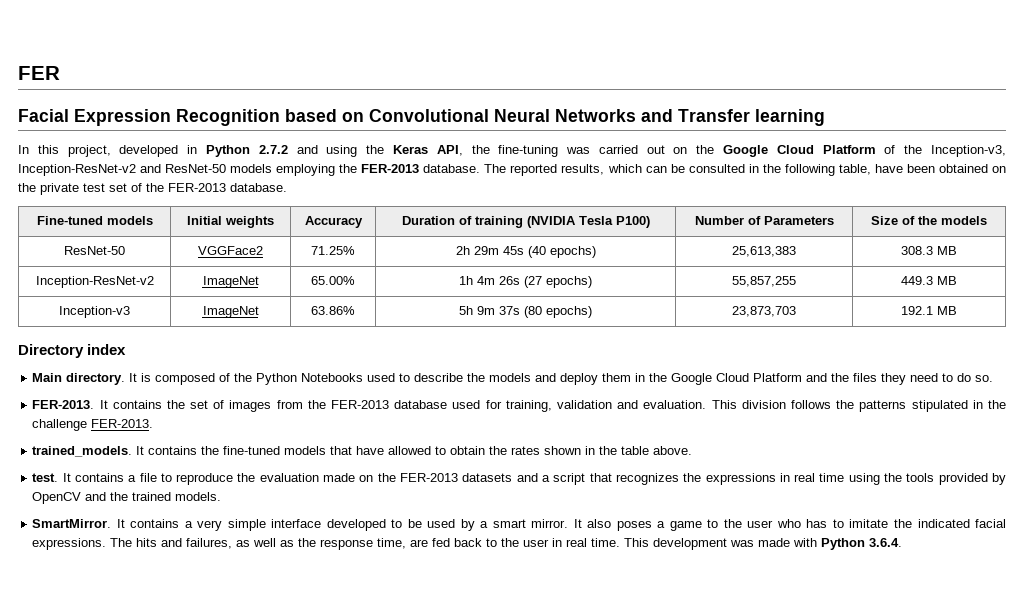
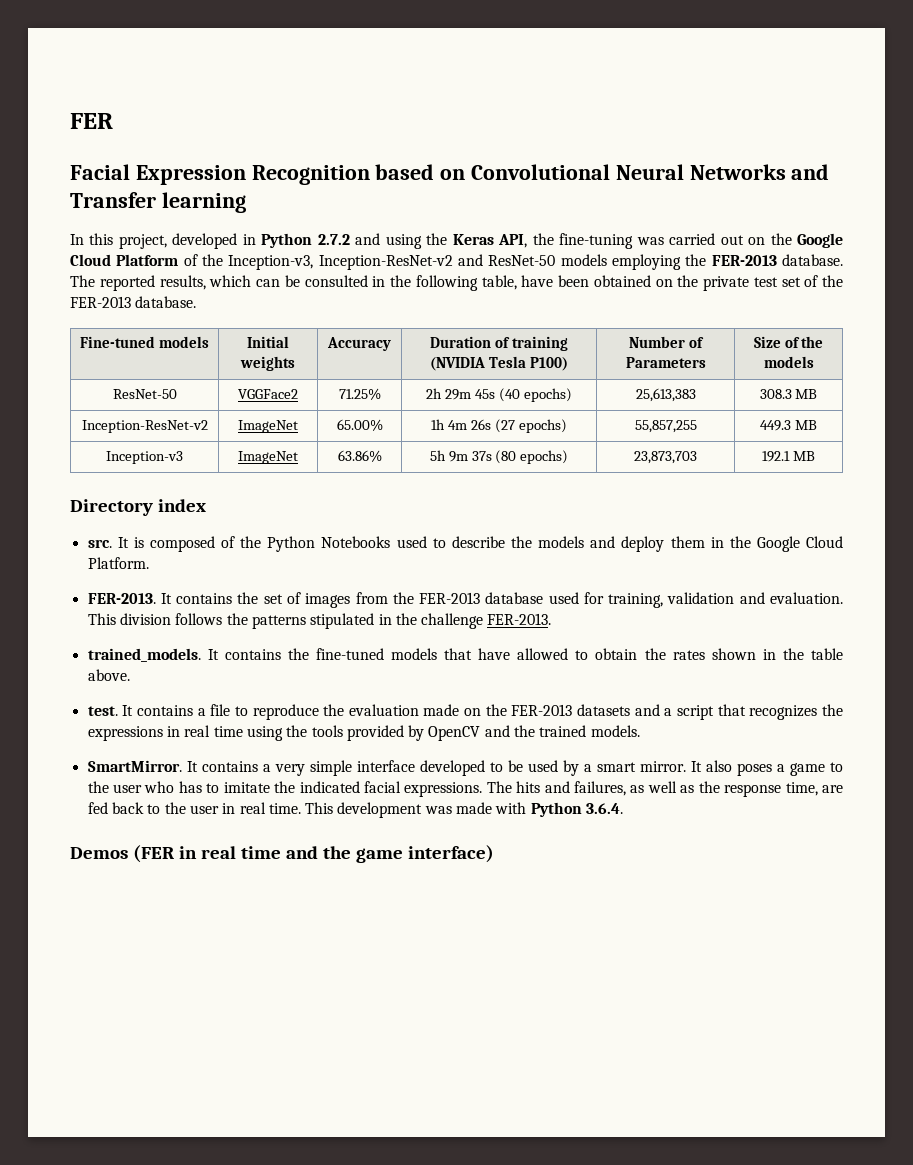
[32,373,126,385] Main directory. -> [87,539,112,548] src.
[753,373,994,385] Platform and the files they need to do so. -> [87,557,149,569] Platform.
(903, 542) none -> [70,845,494,863] // Demos (FER in real time and the game interface)

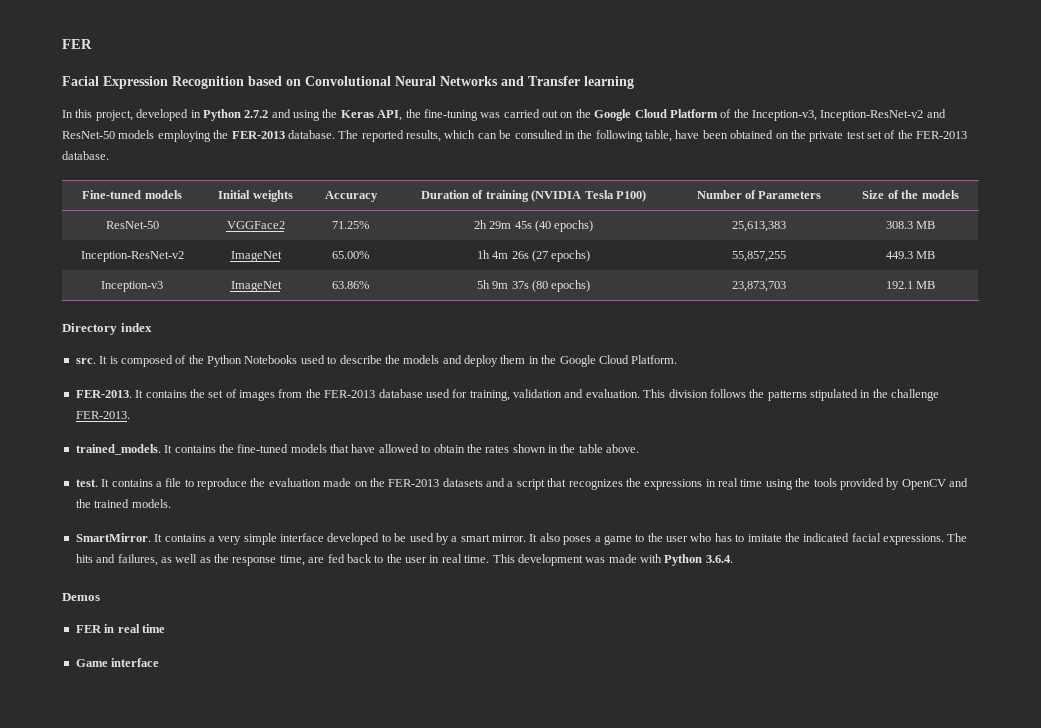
[132,845,494,863] (FER in real time and the game interface) -> [75,624,165,633] [75,658,160,667] // FER in real time // Game interface

